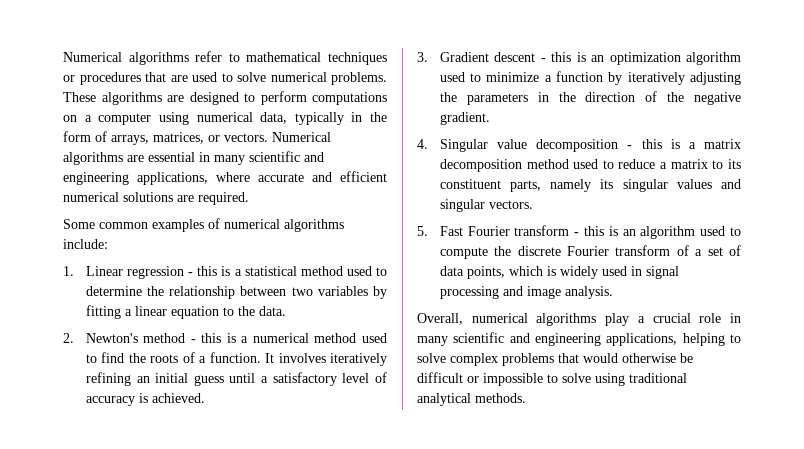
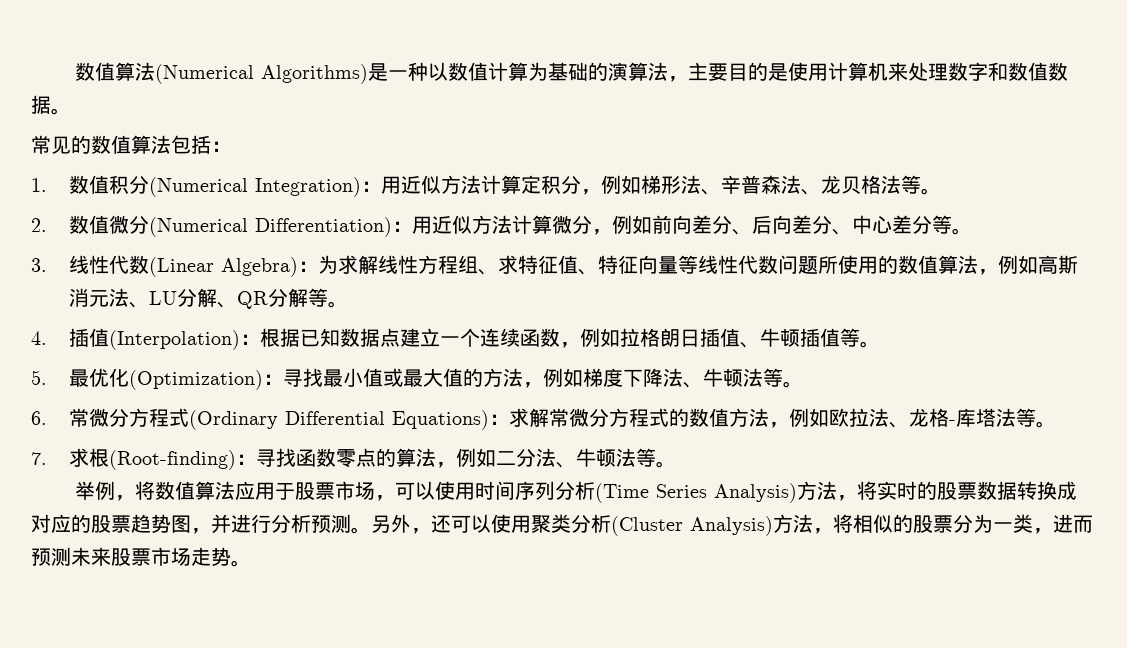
[63,51,387,65] [63,72,387,85] [63,91,387,105] [63,112,387,125] [63,131,331,145] [63,151,324,165] [63,171,387,185] [63,192,249,205] [63,218,344,232] [63,239,108,249] [63,266,387,279] [85,286,387,299] [85,305,286,319] [63,333,387,343] [85,352,387,366] [85,372,387,386] [85,393,205,406] [417,52,741,65] [439,71,741,85] [439,91,741,105] [439,112,490,125] [417,139,741,152] [439,159,741,172] [439,179,741,192] [439,199,533,212] [417,225,741,239] [439,245,741,259] [439,266,679,279] [439,286,613,299] [417,313,741,326] [417,332,741,346] [417,353,693,366] [417,372,687,386] [417,393,526,406] Numerical algorithms refer to mathematical techniques or procedures that are used to solve numerical problems. These algorithms are designed to perform computations on a computer using numerical data, typically in the form of arrays, matrices, or vectors. Numerical algorithms are essential in many scientific and engineering applications, where accurate and efficient numerical solutions are required. // Some common examples of numerical algorithms include: // 1. Linear regression - this is a statistical method used to determine the relationship between two variables by fitting a linear equation to the data. // 2. Newton's method - this is a numerical method used to find the roots of a function. It involves iteratively refining an initial guess until a satisfactory level of accuracy is achieved. // 3. Gradient descent - this is an optimization algorithm used to minimize a function by iteratively adjusting the parameters in the direction of the negative gradient. // 4. Singular value decomposition - this is a matrix decomposition method used to reduce a matrix to its constituent parts, namely its singular values and singular vectors. // 5. Fast Fourier transform - this is an algorithm used to compute the discrete Fourier transform of a set of data points, which is widely used in signal processing and image analysis. // Overall, numerical algorithms play a crucial role in many scientific and engineering applications, helping to solve complex problems that would otherwise be difficult or impossible to solve using traditional analytical methods. -> [74,62,1068,84] [31,95,71,115] [31,135,231,154] [31,175,941,197] [31,215,972,237] [31,255,1078,277] [68,288,348,309] [31,328,880,350] [31,368,803,390] [31,408,1056,430] [31,448,676,470] [74,481,1077,503] [31,514,1093,536] [31,547,251,567] 数值算法(Numerical Algorithms)是一种以数值计算为基础的演算法，主要目的是使用计算机来处理数字和数值数据。 // 常见的数值算法包括： // 1.数值积分(Numerical Integration)：用近似方法计算定积分，例如梯形法、辛普森法、龙贝格法等。 // 2.数值微分(Numerical Differentiation)：用近似方法计算微分，例如前向差分、后向差分、中心差分等。 // 3.线性代数(Linear Algebra)：为求解线性方程组、求特征值、特征向量等线性代数问题所使用的数值算法，例如高斯消元法、LU分解、QR分解等。 // 4.插值(Interpolation)：根据已知数据点建立一个连续函数，例如拉格朗日插值、牛顿插值等。 // 5.最优化(Optimization)：寻找最小值或最大值的方法，例如梯度下降法、牛顿法等。 // 6.常微分方程式(Ordinary Differential Equations)：求解常微分方程式的数值方法，例如欧拉法、龙格-库塔法等。 // 7.求根(Root-finding)：寻找函数零点的算法，例如二分法、牛顿法等。 // 举例，将数值算法应用于股票市场，可以使用时间序列分析(Time Series Analysis)方法，将实时的股票数据转换成对应的股票趋势图，并进行分析预测。另外，还可以使用聚类分析(Cluster Analysis)方法，将相似的股票分为一类，进而预测未来股票市场走势。

